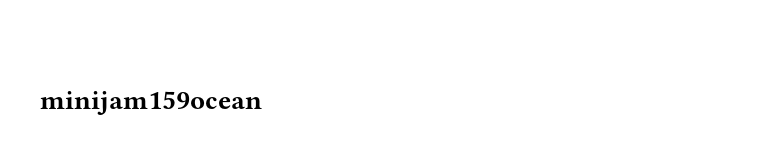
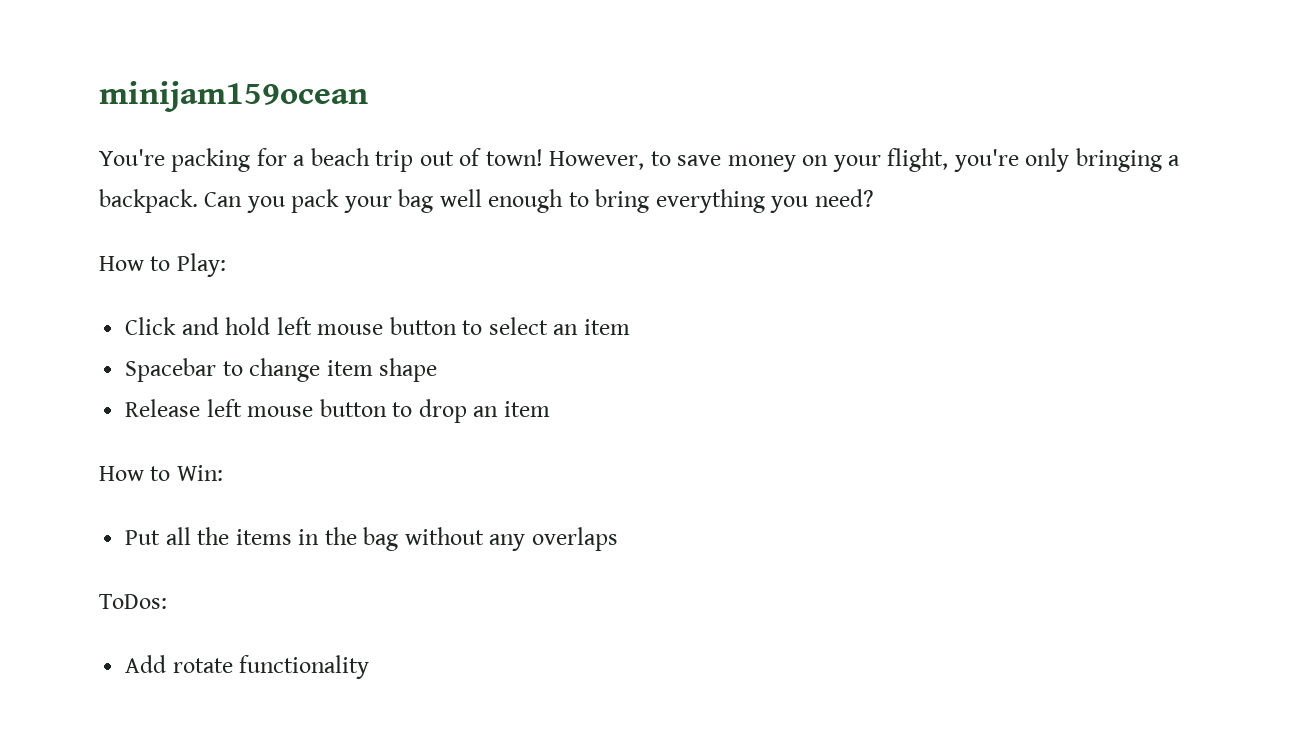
(262, 103) none -> [99,148,1181,172] [99,189,874,213] [99,253,226,277] [125,317,630,335] [125,358,438,382] [125,399,550,423] [99,465,223,481] [125,527,618,551] [99,594,167,609] [125,655,370,679] // You're packing for a beach trip out of town! However, to save money on your flight, you're only bringing a backpack. Can you pack your bag well enough to bring everything you need? // How to Play: // Click and hold left mouse button to select an item // Spacebar to change item shape // Release left mouse button to drop an item // How to Win: // Put all the items in the bag without any overlaps // ToDos: // Add rotate functionality

